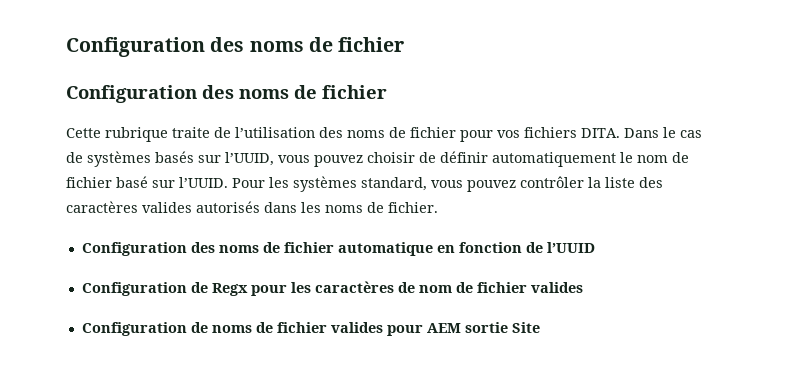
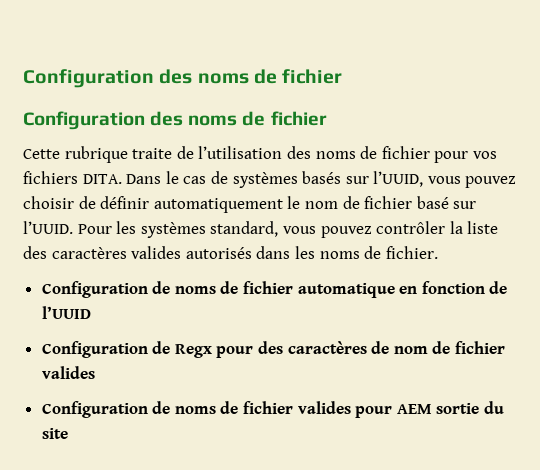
[190,242,215,253] des -> [152,281,171,294] de
[290,282,311,293] les -> [258,341,284,354] des
[511,322,540,333] Site -> [484,401,505,414] [41,428,68,439] du site

